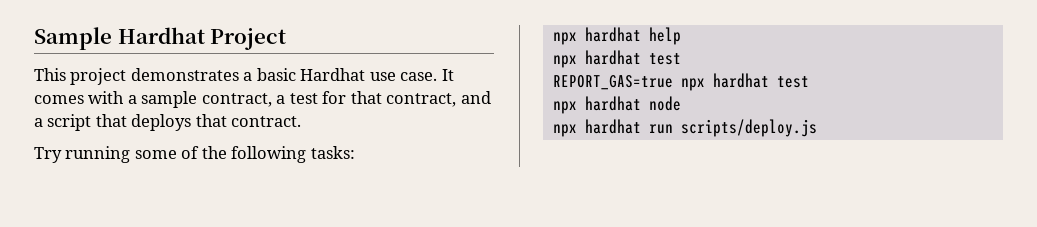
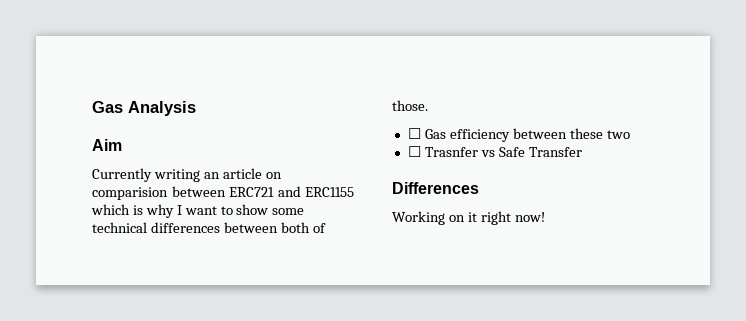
[34,27,287,50] [34,68,454,85] [34,91,491,108] [34,114,302,131] [34,146,355,163] [552,27,681,45] [552,50,681,68] [552,73,809,91] [552,96,681,114] [552,119,817,137] Sample Hardhat Project // This project demonstrates a basic Hardhat use case. It comes with a sample contract, a test for that contract, and a script that deploys that contract. // Try running some of the following tasks: // npx hardhat help // npx hardhat test // REPORT_GAS=true npx hardhat test // npx hardhat node // npx hardhat run scripts/deploy.js -> [92,101,196,116] [92,139,122,151] [92,168,282,182] [92,186,354,200] [91,204,305,218] [92,222,326,233] [392,100,428,111] [407,128,630,142] [407,146,582,157] [392,182,479,194] [392,211,545,225] Gas Analysis // Aim // Currently writing an article on comparision between ERC721 and ERC1155 which is why I want to show some technical differences between both of those. // ☐ Gas efficiency between these two // ☐ Trasnfer vs Safe Transfer // Differences // Working on it right now!

